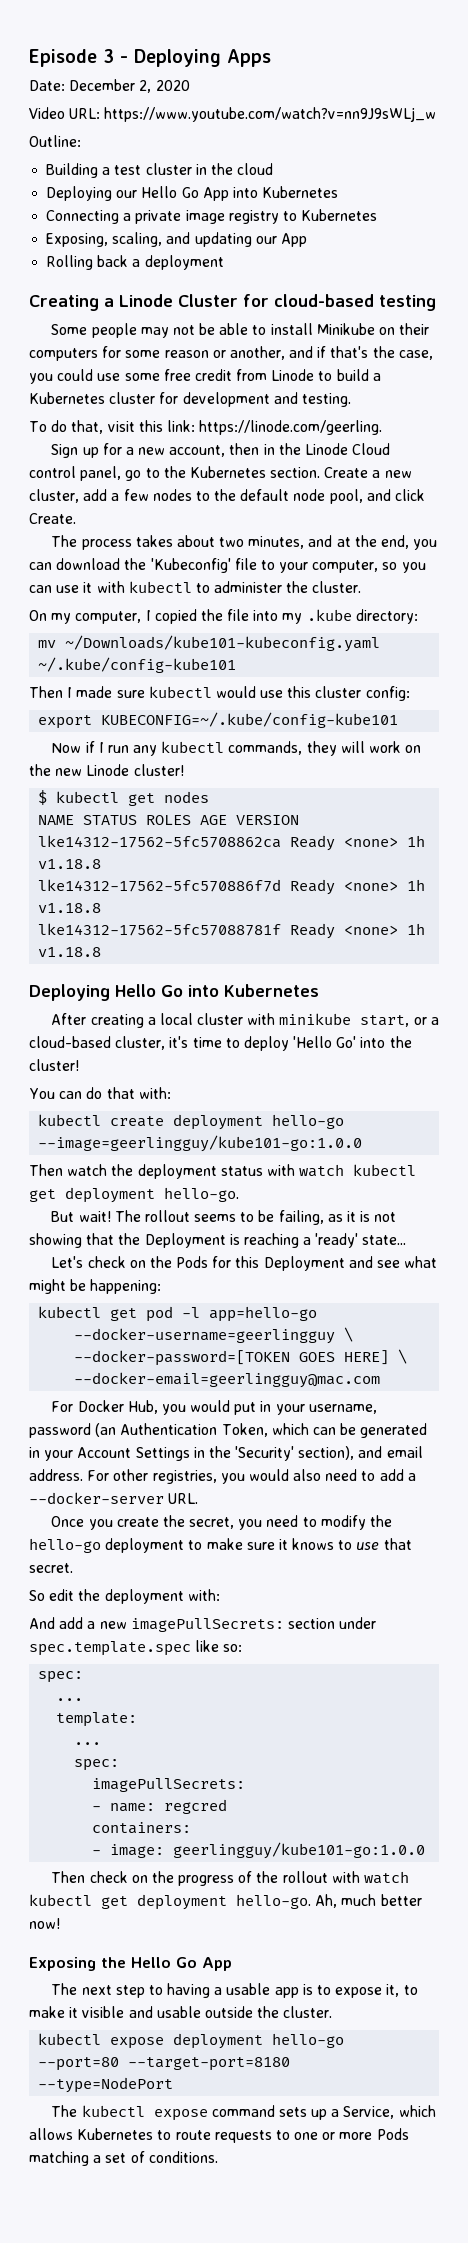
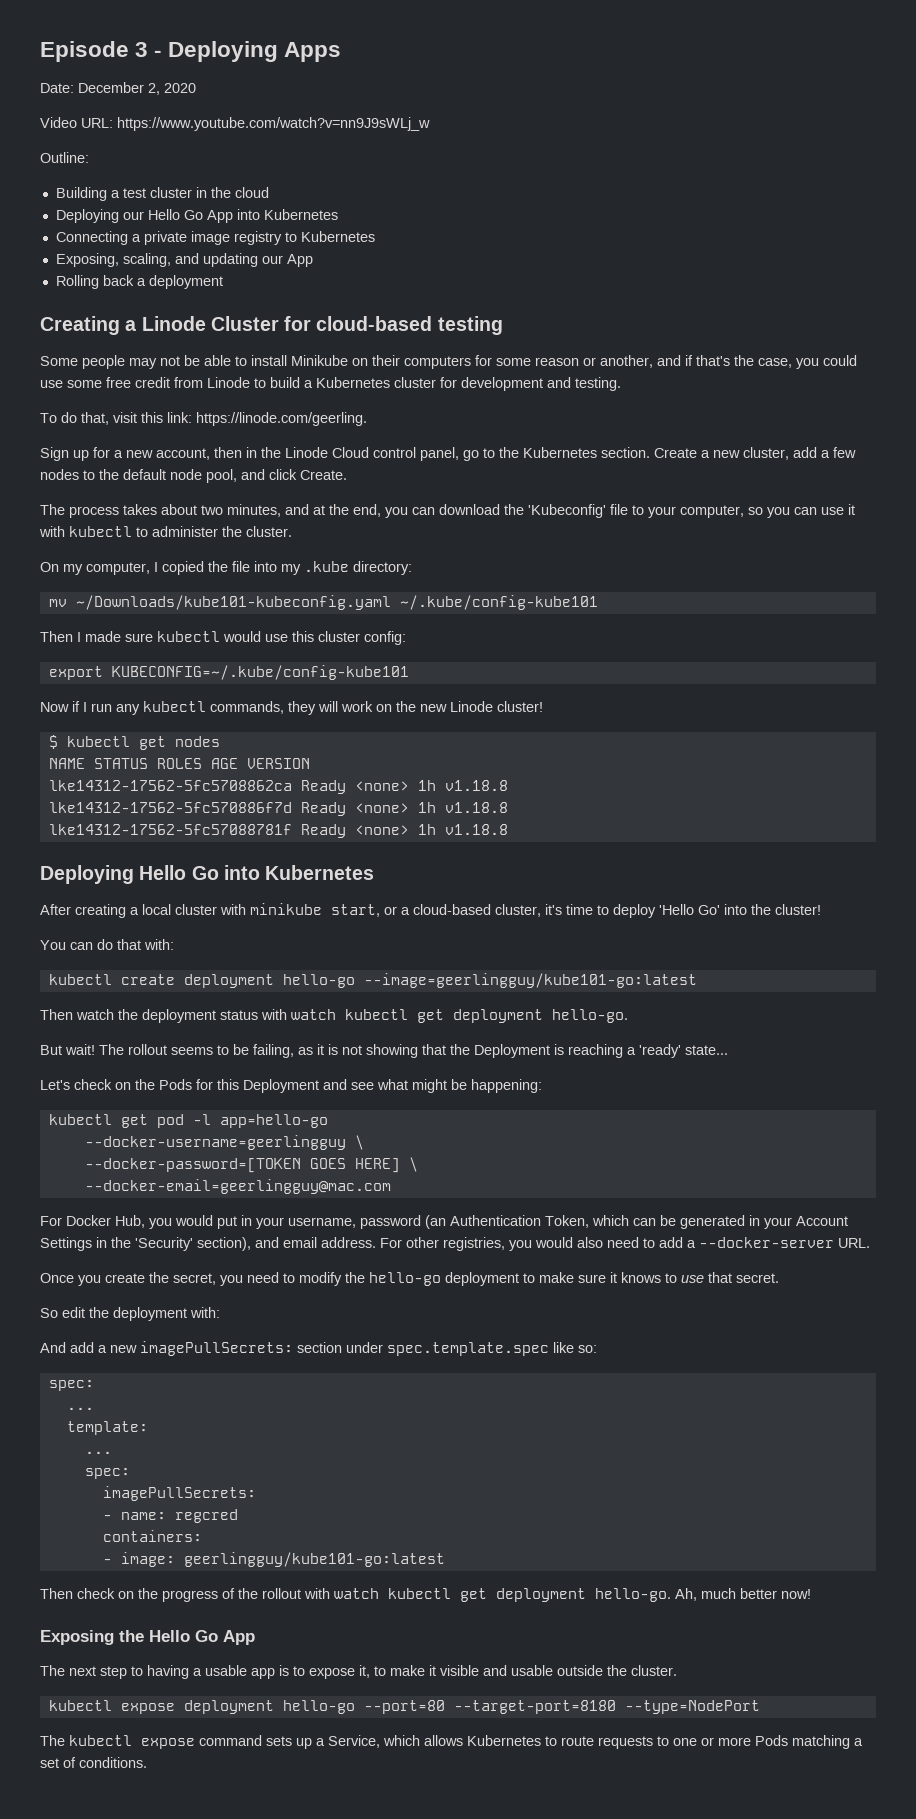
[38,1135,363,1152] --image=geerlingguy/kube101-go:1.0.0 -> [363,973,697,988] --image=geerlingguy/kube101-go:latest
[173,1842,426,1859] geerlingguy/kube101-go:1.0.0 -> [183,1552,445,1567] geerlingguy/kube101-go:latest

